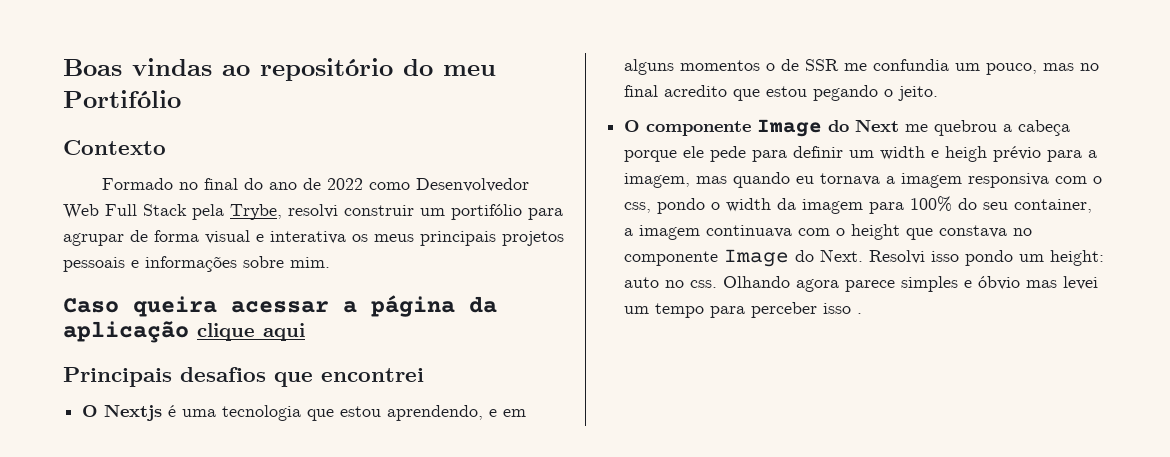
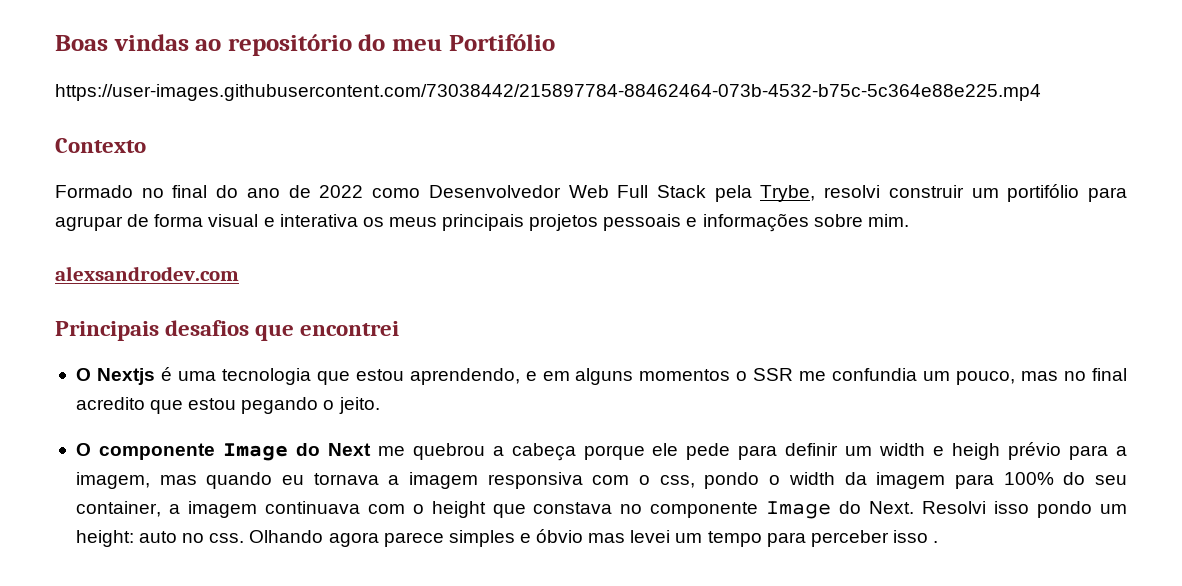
(181, 99) none -> [55,84,1041,101] // https://user-images.githubusercontent.com/73038442/215897784-88462464-073b-4532-b75c-5c364e88e225.mp4
[63,295,497,317] [63,321,305,343] Caso queira acessar a página da aplicação clique aqui -> [55,266,239,281] alexsandrodev.com
[781,59,800,71] de -> (748, 376) none

